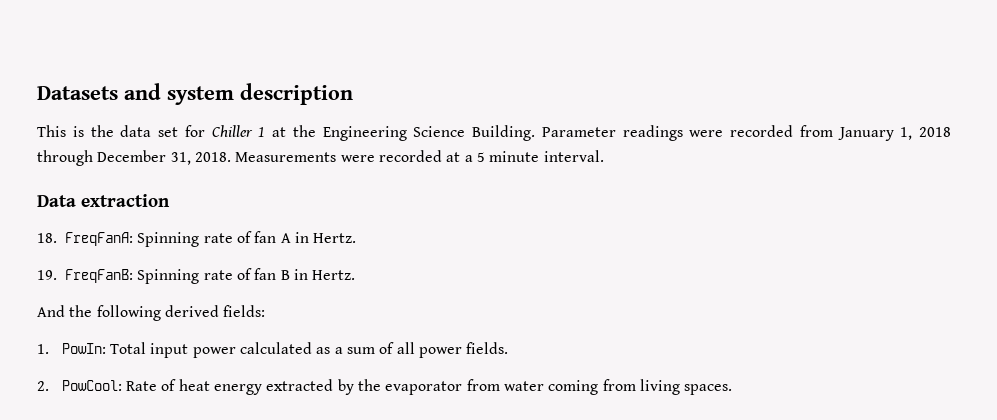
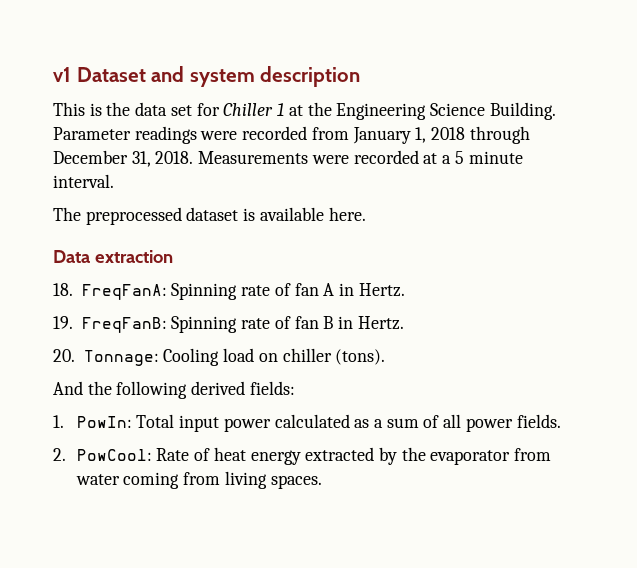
[37,86,118,100] Datasets -> [53,67,146,82] v1 Dataset
(604, 156) none -> [53,207,366,225] // The preprocessed dataset is available here.
(356, 275) none -> [53,348,386,366] // 20. Tonnage: Cooling load on chiller (tons).

